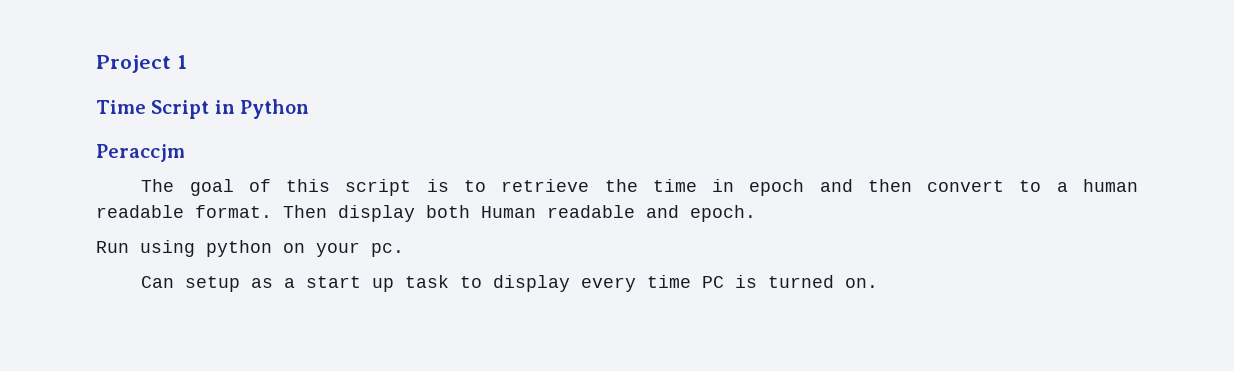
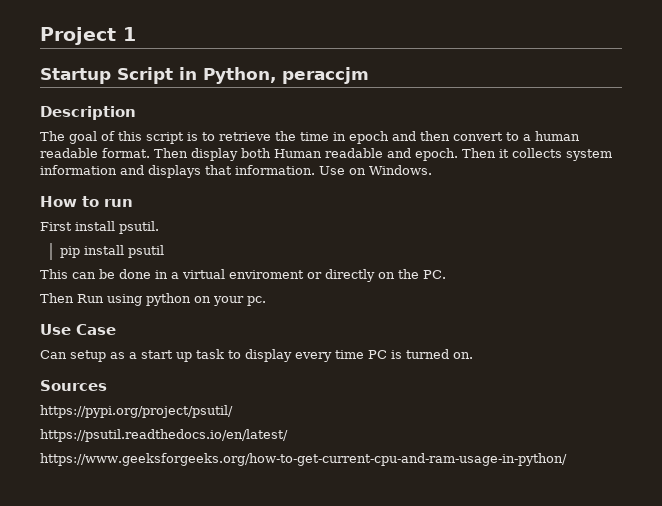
[96,100,146,114] Time -> [40,68,111,84] Startup
[240,99,310,119] [96,144,185,162] Python // Peraccjm -> [203,67,369,84] [40,106,136,120] Python, peraccjm // Description
(756, 213) // -> [462,148,612,161] [40,165,432,178] [40,196,133,207] [40,221,159,234] [59,245,164,258] [40,269,446,282] [40,293,74,303] Then it collects system information and displays that information. Use on Windows. // How to run // First install psutil. // pip install psutil // This can be done in a virtual enviroment or directly on the PC. // Then
(404, 250) none -> [40,324,116,335] // Use Case
(879, 283) none -> [40,380,107,391] [40,405,233,418] [40,429,288,442] [40,453,567,466] // Sources // https://pypi.org/project/psutil/ // https://psutil.readthedocs.io/en/latest/ // https://www.geeksforgeeks.org/how-to-get-current-cpu-and-ram-usage-in-python/

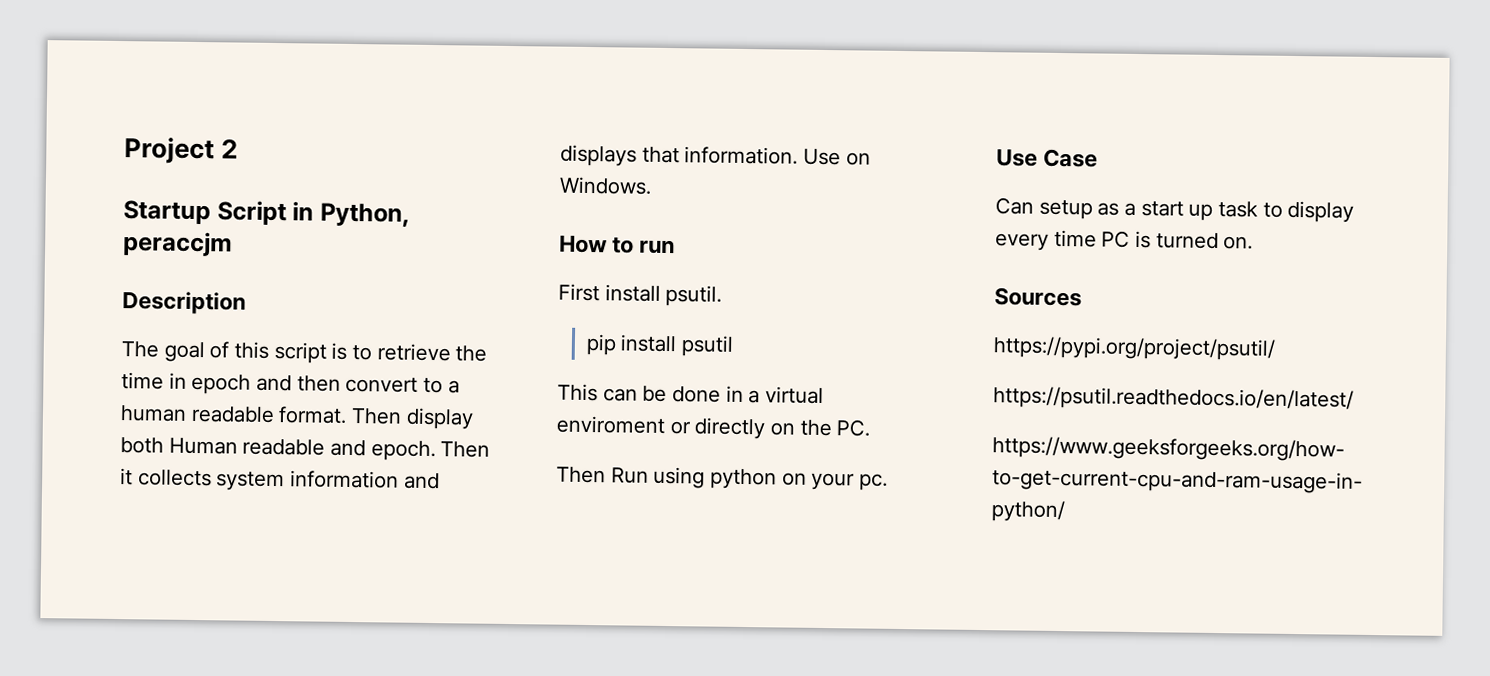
[123,27,136,41] 1 -> [221,139,239,159] 2

